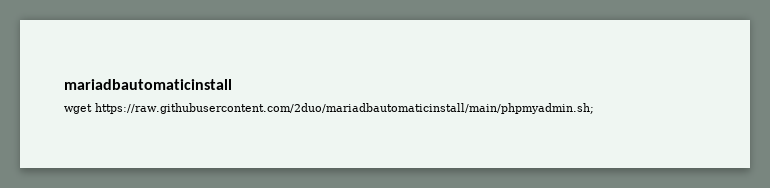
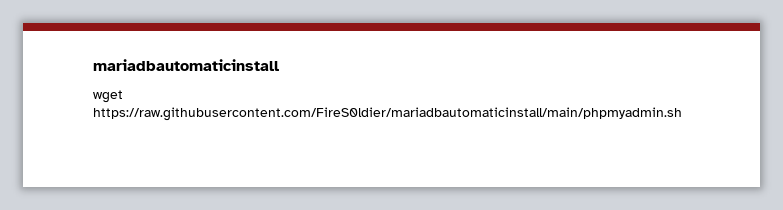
[95,103,594,114] https://raw.githubusercontent.com/2duo/mariadbautomaticinstall/main/phpmyadmin.sh; -> [93,107,682,121] https://raw.githubusercontent.com/FireS0ldier/mariadbautomaticinstall/main/phpmyadmin.sh

